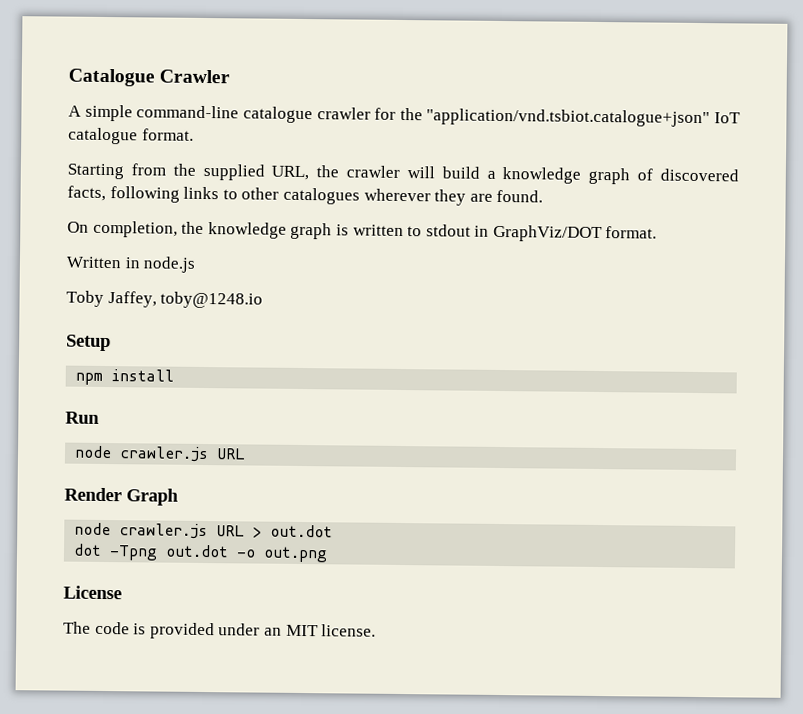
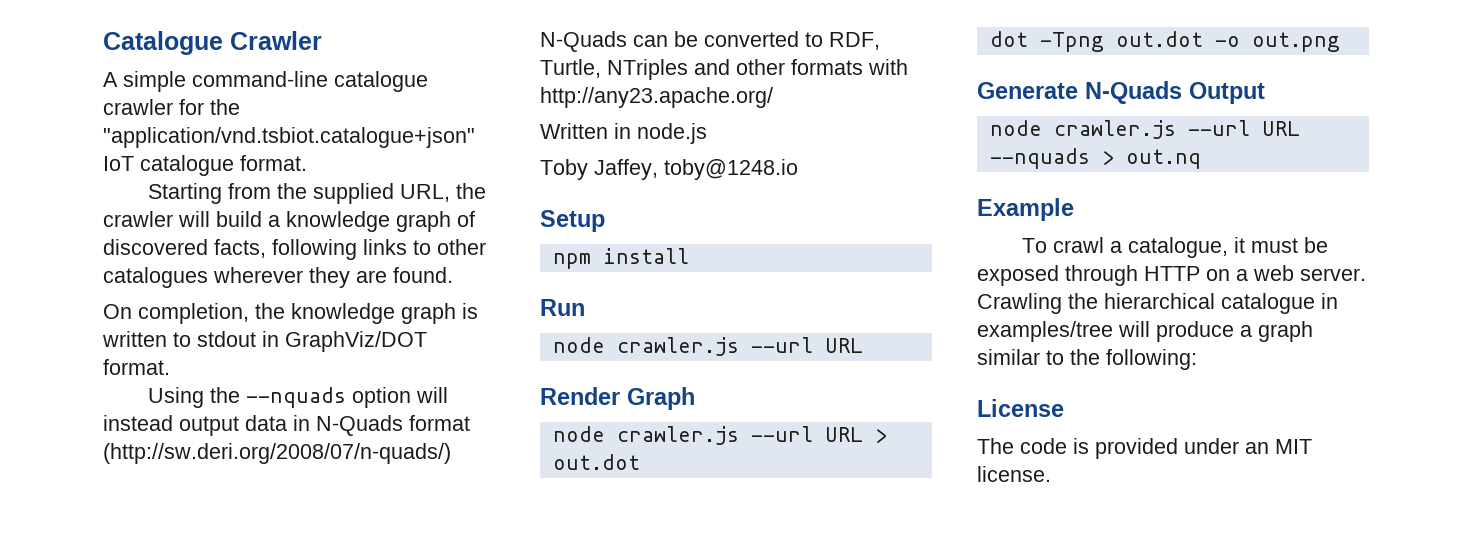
(658, 232) none -> [147,387,448,408] [103,415,470,436] [103,443,451,464] [540,31,880,52] [540,59,908,80] [540,87,773,108] // Using the --nquads option will instead output data in N-Quads format (http://sw.deri.org/2008/07/n-quads/) N-Quads can be converted to RDF, Turtle, NTriples and other formats with http://any23.apache.org/
(210, 454) none -> [750,337,813,353] --url
(209, 531) none -> [750,426,813,442] --url
(329, 554) none -> [977,81,1265,104] [989,120,1300,139] [989,148,1201,169] [977,198,1074,221] [1021,237,1328,258] [977,265,1366,286] [977,293,1338,314] [977,321,1313,342] [977,349,1197,370] // Generate N-Quads Output // node crawler.js --url URL --nquads > out.nq // Example // To crawl a catalogue, it must be exposed through HTTP on a web server. Crawling the hierarchical catalogue in examples/tree will produce a graph similar to the following:

